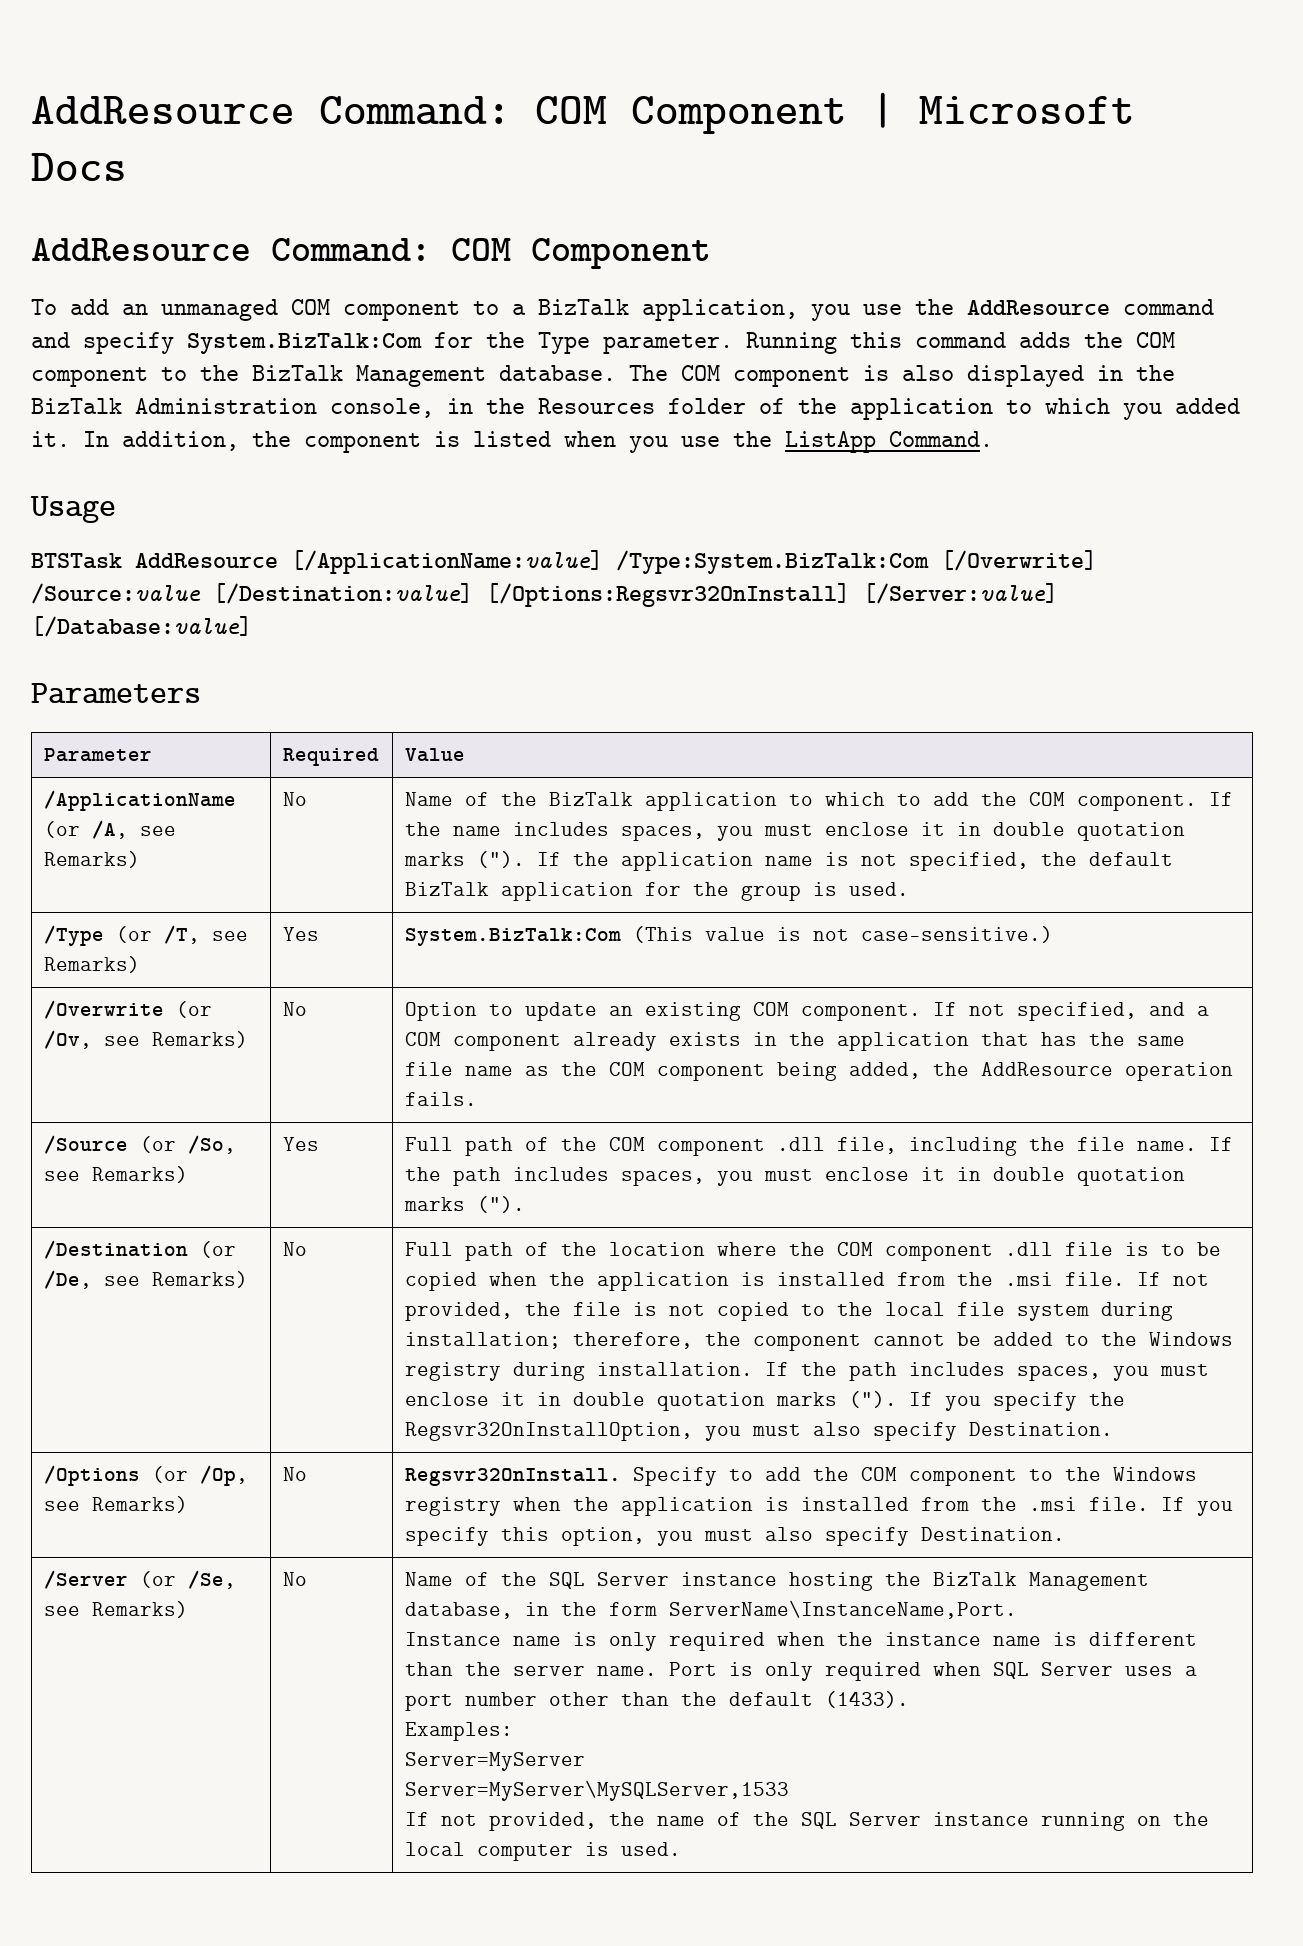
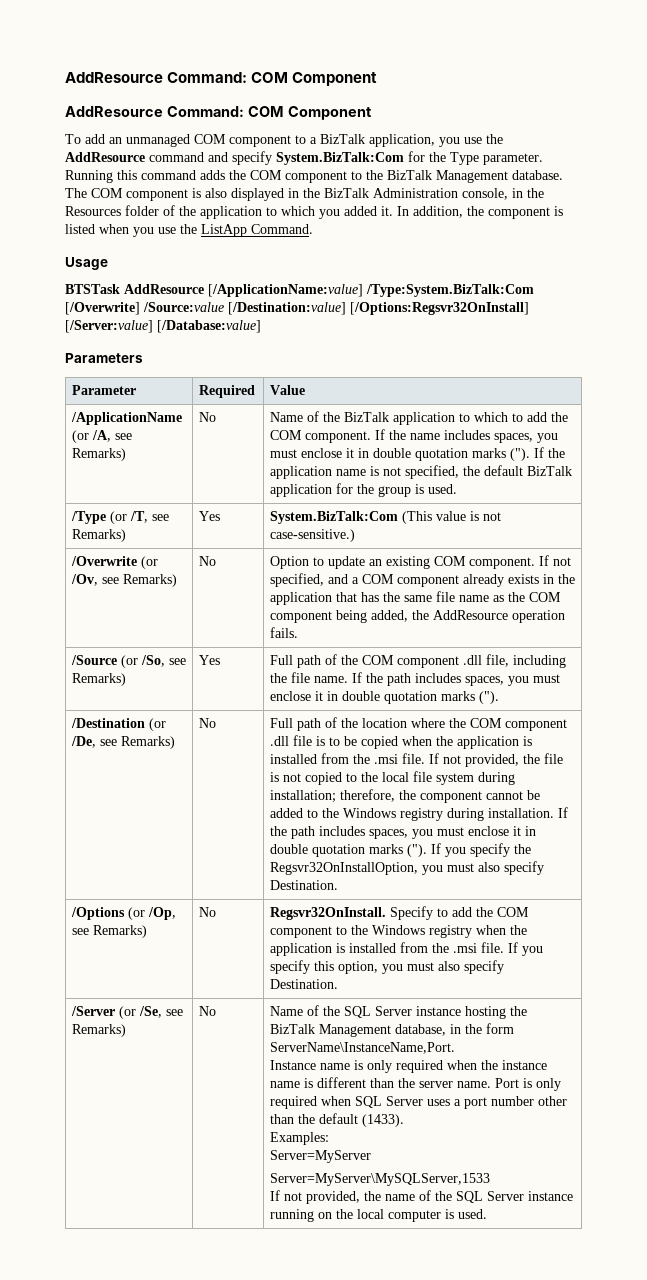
[31,92,1135,134] [31,153,127,181] AddResource Command: COM Component | Microsoft Docs -> [65,72,378,86] AddResource Command: COM Component

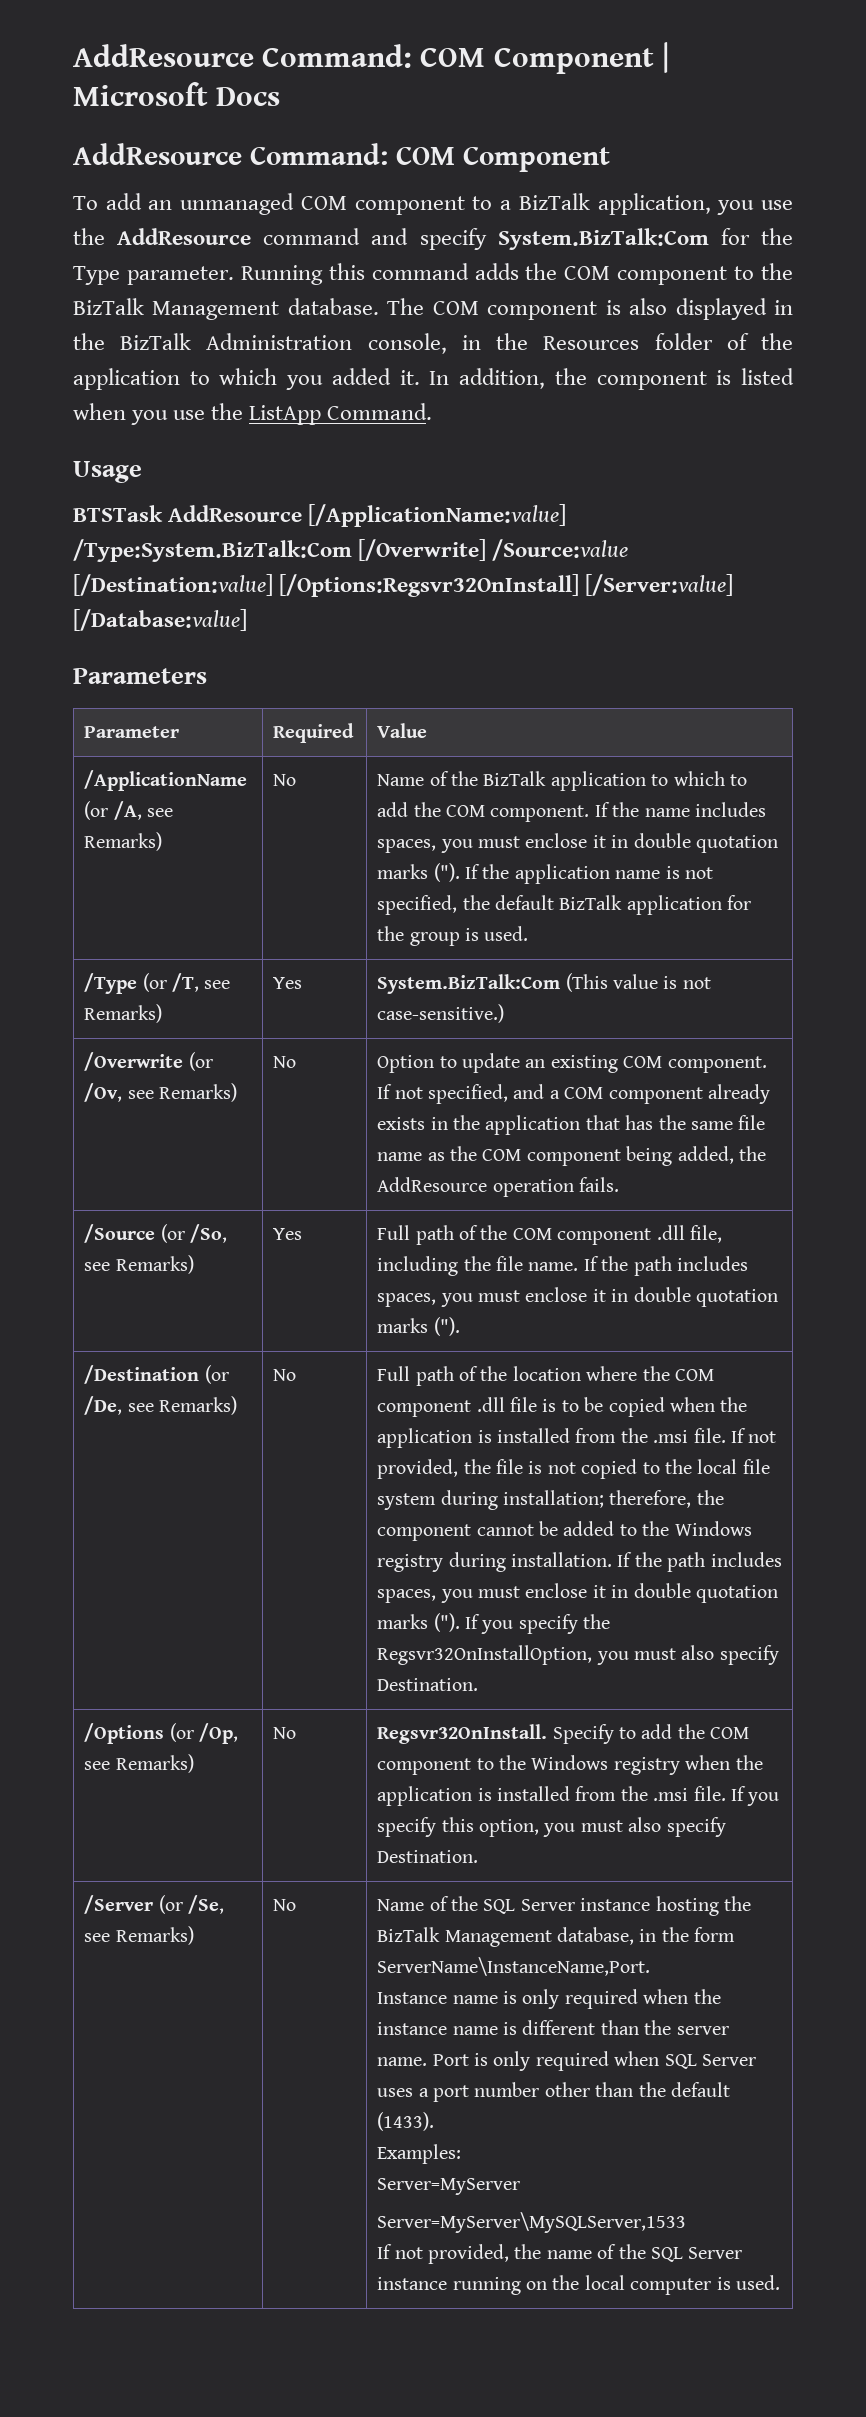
[65,72,378,86] AddResource Command: COM Component -> [73,42,669,74] [73,82,281,106] AddResource Command: COM Component | Microsoft Docs

